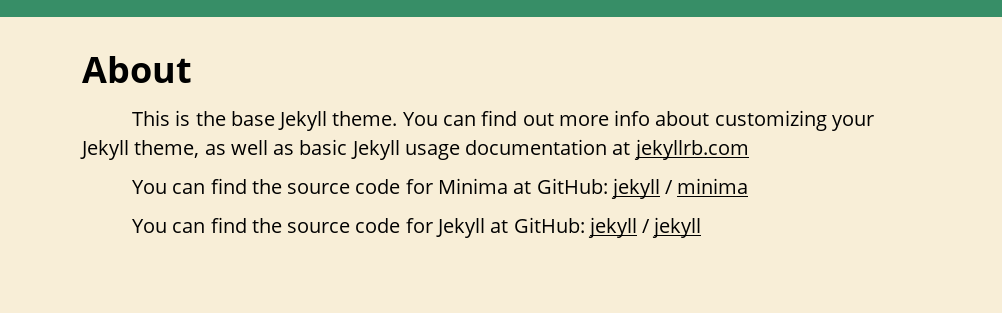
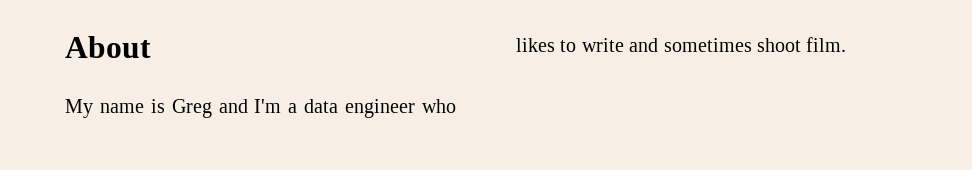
[132,110,874,131] [80,139,749,160] [132,178,749,199] [132,217,702,238] This is the base Jekyll theme. You can find out more info about customizing your Jekyll theme, as well as basic Jekyll usage documentation at jekyllrb.com // You can find the source code for Minima at GitHub: jekyll / minima // You can find the source code for Jekyll at GitHub: jekyll / jekyll -> [65,99,456,118] [516,37,847,52] My name is Greg and I'm a data engineer who likes to write and sometimes shoot film.

